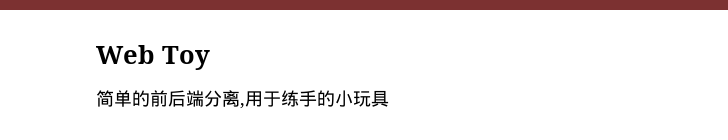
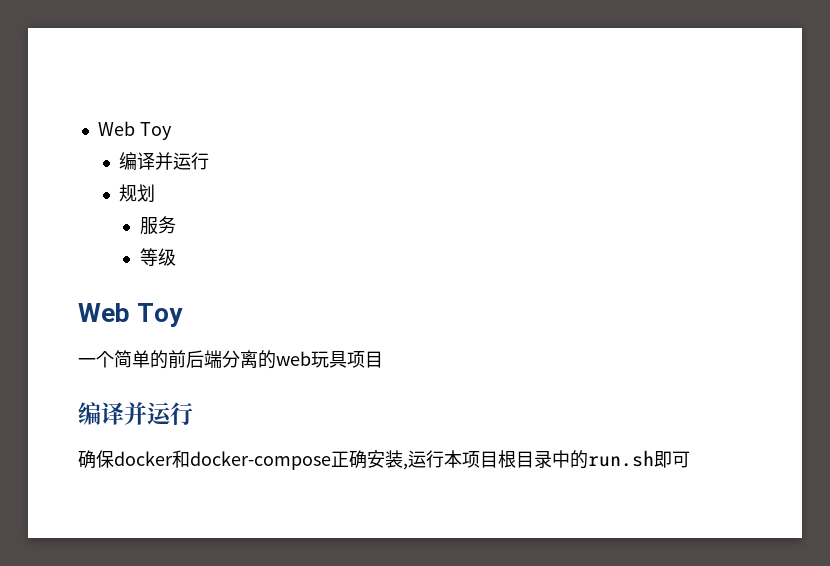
[96,45,210,70] [96,90,389,109] Web Toy // 简单的前后端分离,用于练手的小玩具 -> [97,121,172,140] [118,152,209,170] [118,184,155,202] [139,216,176,235] [139,248,176,266] [78,303,184,327] [78,350,383,369] [78,402,193,426] [78,450,690,470] Web Toy // 编译并运行 // 规划 // 服务 // 等级 // Web Toy // 一个简单的前后端分离的web玩具项目 // 编译并运行 // 确保docker和docker-compose正确安装,运行本项目根目录中的run.sh即可

